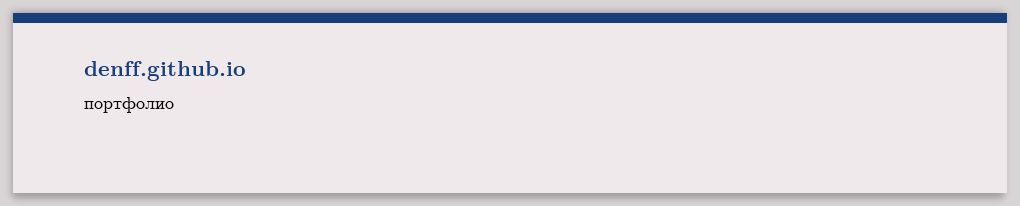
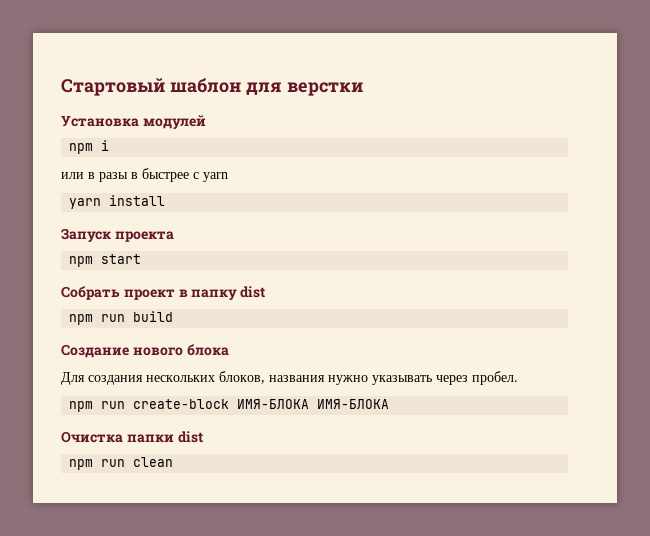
[84,61,246,81] [84,97,174,113] denff.github.io // портфолио -> [61,78,363,96] [61,115,206,129] [69,140,110,154] [61,168,228,182] [69,195,166,209] [61,228,174,242] [69,254,142,267] [61,286,266,300] [69,311,174,325] [61,344,229,358] [61,371,518,385] [69,399,390,412] [61,431,203,443] [69,457,174,470] Стартовый шаблон для верстки // Установка модулей // npm i // или в разы в быстрее c yarn // yarn install // Запуск проекта // npm start // Собрать проект в папку dist // npm run build // Создание нового блока // Для создания нескольких блоков, названия нужно указывать через пробел. // npm run create-block ИМЯ-БЛОКА ИМЯ-БЛОКА // Очистка папки dist // npm run clean

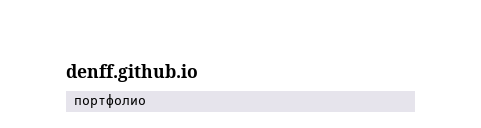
[61,78,363,96] [61,115,206,129] [69,140,110,154] [61,168,228,182] [69,195,166,209] [61,228,174,242] [69,254,142,267] [61,286,266,300] [69,311,174,325] [61,344,229,358] [61,371,518,385] [69,399,390,412] [61,431,203,443] [69,457,174,470] Стартовый шаблон для верстки // Установка модулей // npm i // или в разы в быстрее c yarn // yarn install // Запуск проекта // npm start // Собрать проект в папку dist // npm run build // Создание нового блока // Для создания нескольких блоков, названия нужно указывать через пробел. // npm run create-block ИМЯ-БЛОКА ИМЯ-БЛОКА // Очистка папки dist // npm run clean -> [66,64,198,82] [73,94,146,108] denff.github.io // портфолио

